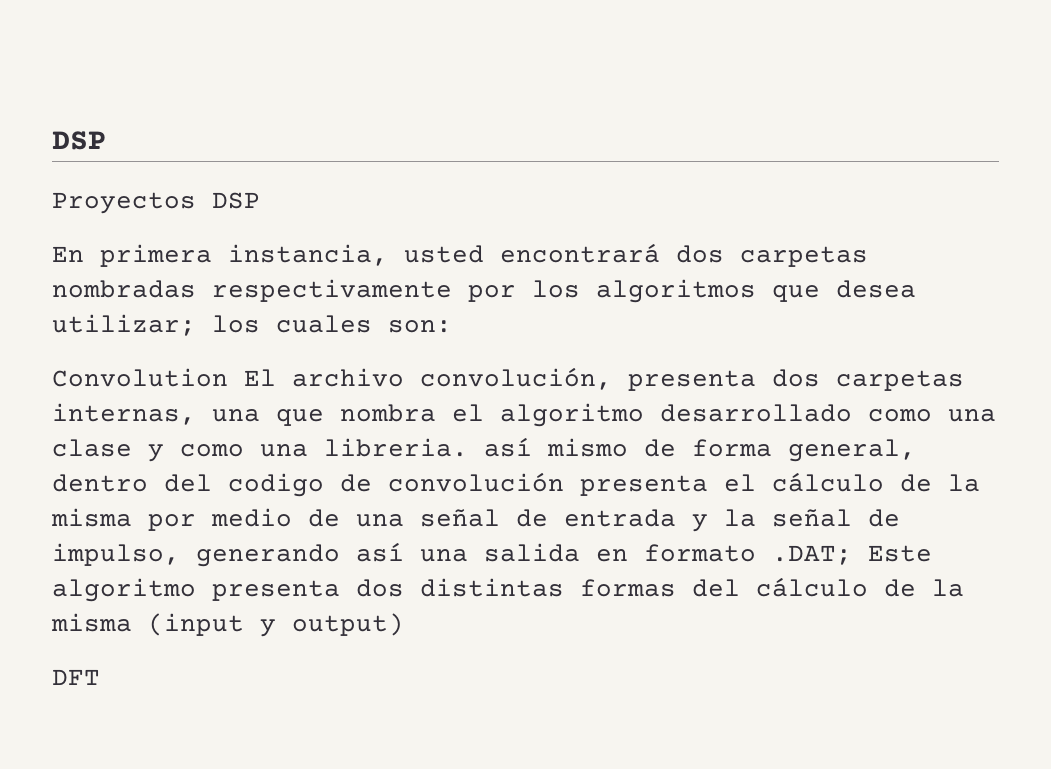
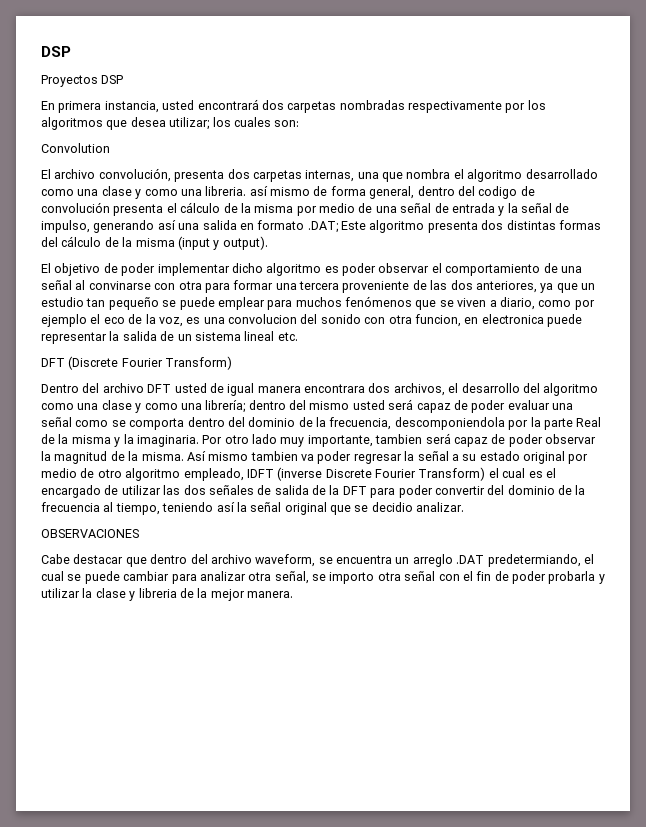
(228, 377) none -> (110, 148) //
[292,613,404,636] [52,669,100,685] output) // DFT -> [222,236,268,250] [41,263,582,276] [41,280,595,293] [41,296,595,310] [41,314,582,327] [41,331,298,344] [41,356,233,370] [41,383,599,396] [41,399,573,413] [41,417,602,430] [41,433,596,447] [41,451,589,464] [41,467,556,481] [41,485,586,498] [41,502,465,515] [41,529,139,538] [41,554,594,567] [41,571,605,584] [41,588,293,601] output). // El objetivo de poder implementar dicho algoritmo es poder observar el comportamiento de una señal al convinarse con otra para formar una tercera proveniente de las dos anteriores, ya que un estudio tan pequeño se puede emplear para muchos fenómenos que se viven a diario, como por ejemplo el eco de la voz, es una convolucion del sonido con otra funcion, en electronica puede representar la salida de un sistema lineal etc. // DFT (Discrete Fourier Transform) // Dentro del archivo DFT usted de igual manera encontrara dos archivos, el desarrollo del algoritmo como una clase y como una librería; dentro del mismo usted será capaz de poder evaluar una señal como se comporta dentro del dominio de la frecuencia, descomponiendola por la parte Real de la misma y la imaginaria. Por otro lado muy importante, tambien será capaz de poder observar la magnitud de la misma. Así mismo tambien va poder regresar la señal a su estado original por medio de otro algoritmo empleado, IDFT (inverse Discrete Fourier Transform) el cual es el encargado de utilizar las dos señales de salida de la DFT para poder convertir del dominio de la frecuencia al tiempo, teniendo así la señal original que se decidio analizar. // OBSERVACIONES // Cabe destacar que dentro del archivo waveform, se encuentra un arreglo .DAT predetermiando, el cual se puede cambiar para analizar otra señal, se importo otra señal con el fin de poder probarla y utilizar la clase y libreria de la mejor manera.

